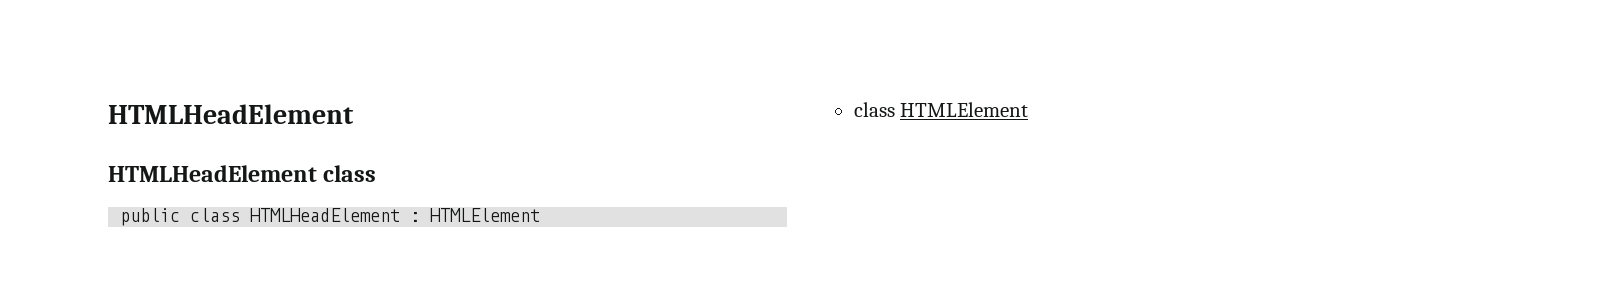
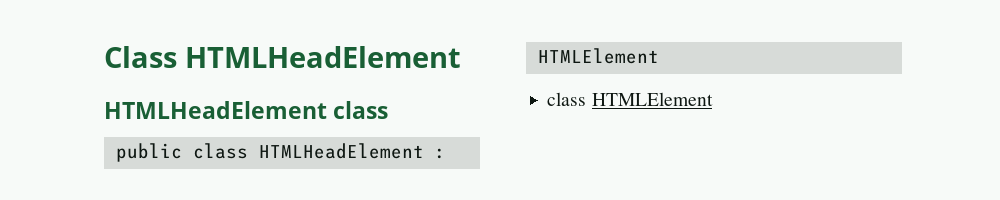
(108, 114) none -> [104,46,177,68] Class

